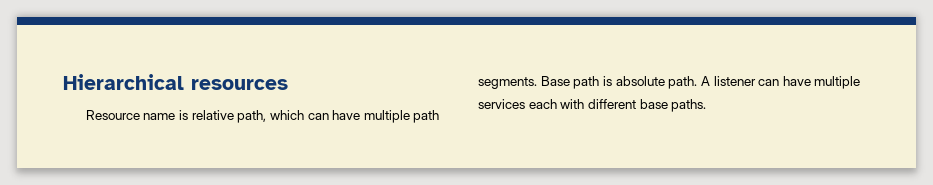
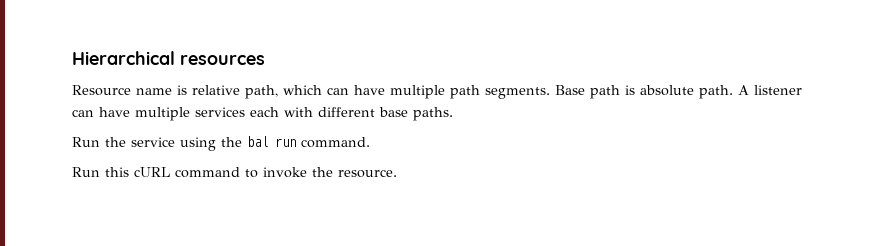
(707, 105) none -> [72,136,370,151] [72,167,397,178] // Run the service using the bal run command. // Run this cURL command to invoke the resource.

